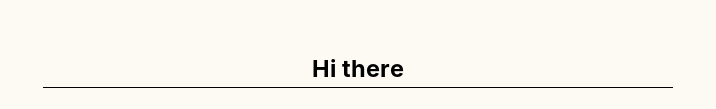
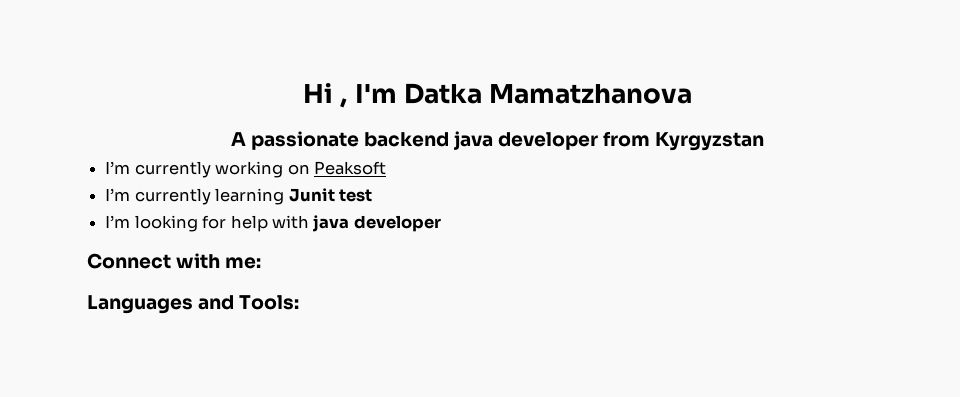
[342,60,405,77] there -> [340,83,692,108] [230,131,765,151] [105,161,386,178] [105,188,372,205] [105,215,441,232] [87,253,262,269] [87,295,300,314] , I'm Datka Mamatzhanova // A passionate backend java developer from Kyrgyzstan // I’m currently working on Peaksoft // I’m currently learning Junit test // I’m looking for help with java developer // Connect with me: // Languages and Tools:

